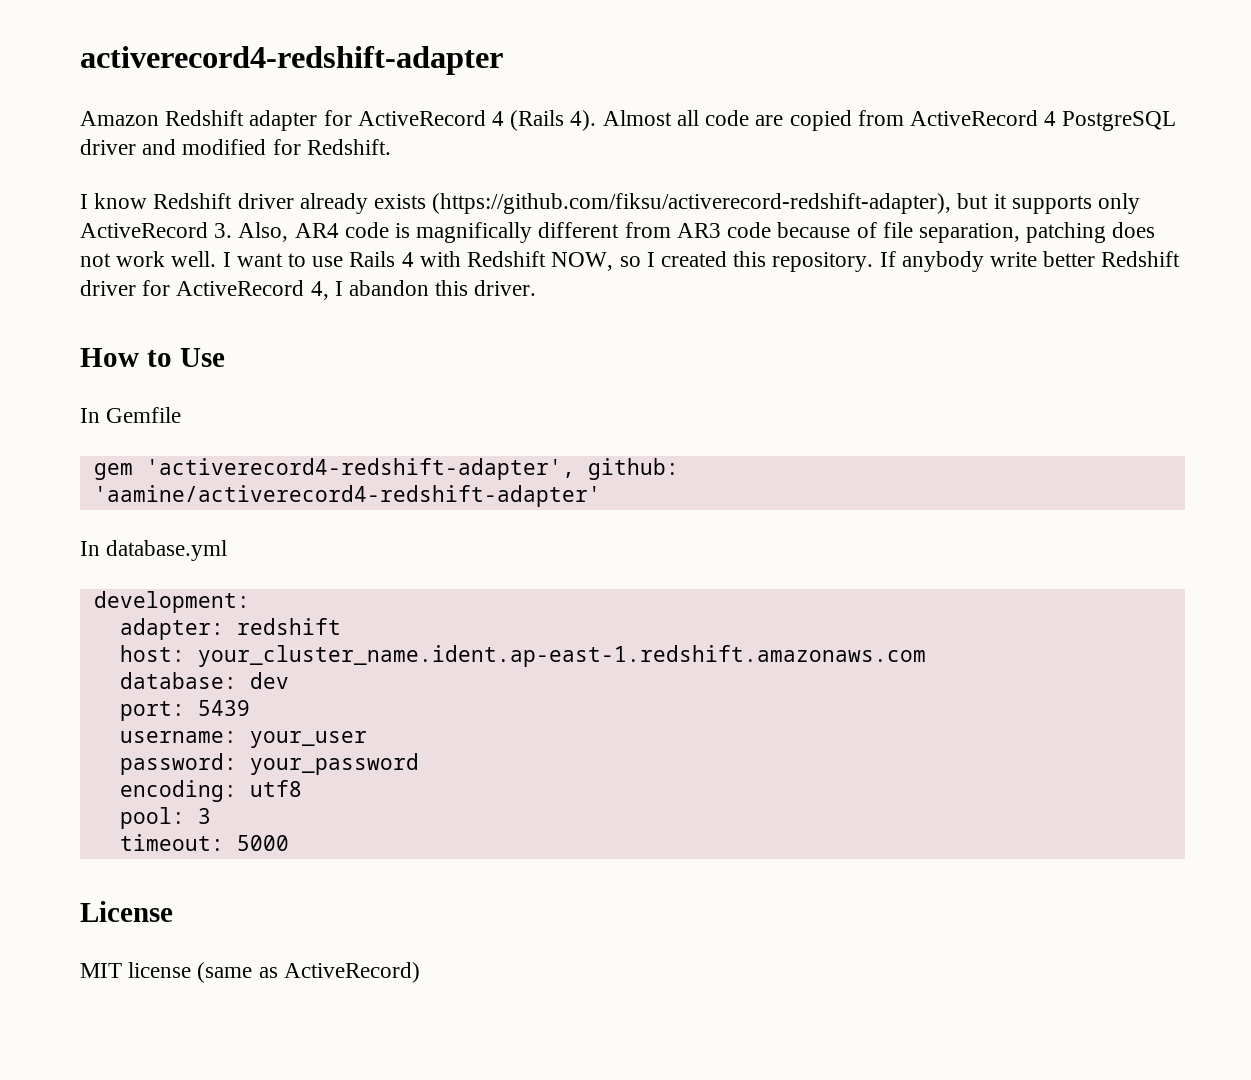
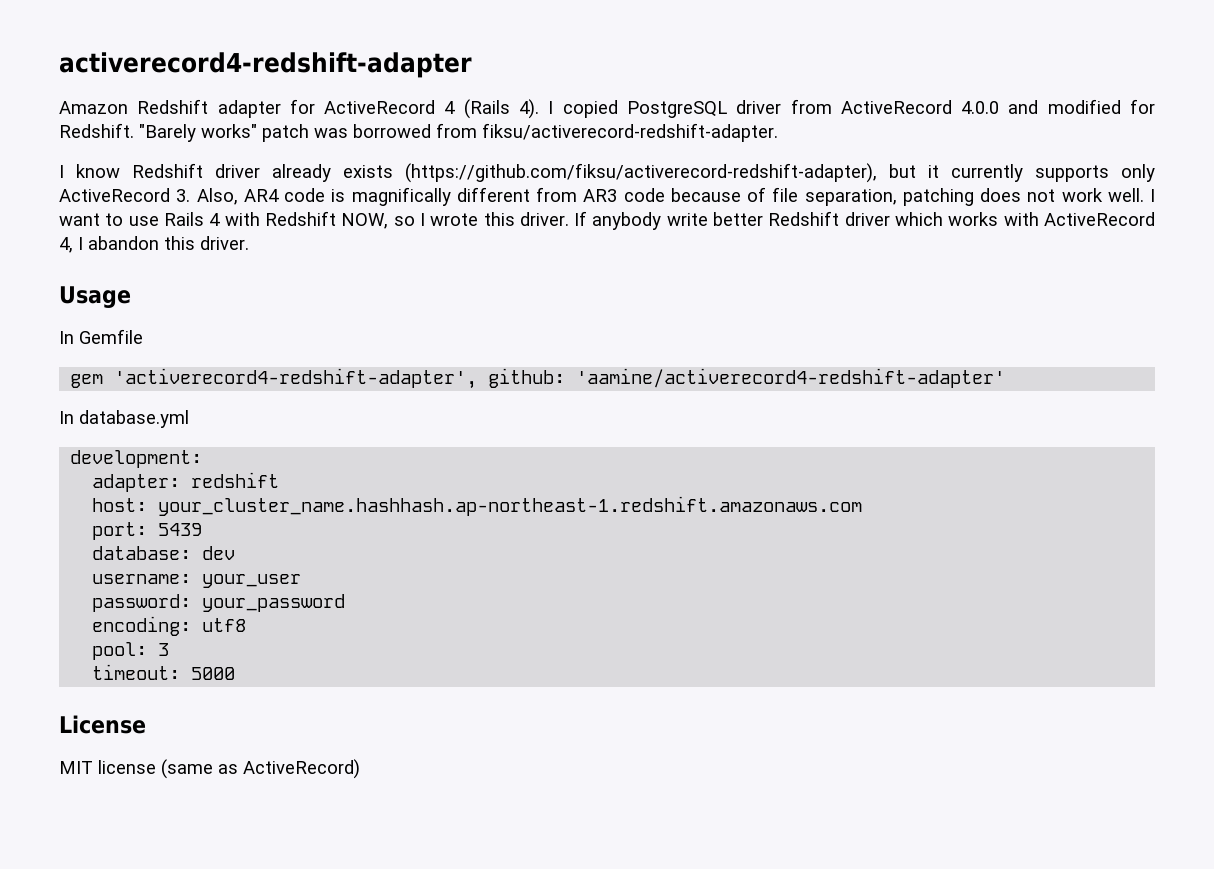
[602,110,1177,131] [80,139,391,155] Almost all code are copied from ActiveRecord 4 PostgreSQL driver and modified for Redshift. -> [548,99,1155,118] [59,123,778,142] I copied PostgreSQL driver from ActiveRecord 4.0.0 and modified for Redshift. "Barely works" patch was borrowed from fiksu/activerecord-redshift-adapter.
(1007, 201) none -> [951,164,1023,182] currently
[660,251,874,272] created this repository. -> [430,212,569,226] wrote this driver.
[142,280,171,296] for -> [895,212,1039,226] which works with
[80,348,225,367] How to Use -> [59,286,131,308] Usage
[197,645,926,667] your_cluster_name.ident.ap-east-1.redshift.amazonaws.com -> [158,496,863,516] [92,522,203,540] your_cluster_name.hashhash.ap-northeast-1.redshift.amazonaws.com // port: 5439
[119,700,250,721] // port: 5439 -> (236, 553) none

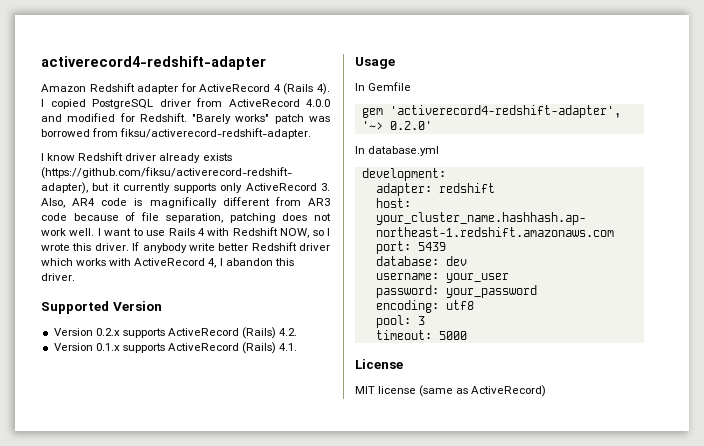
(249, 243) none -> [41,301,162,314] [53,327,298,339] [53,342,298,354] // Supported Version // Version 0.2.x supports ActiveRecord (Rails) 4.2. // Version 0.1.x supports ActiveRecord (Rails) 4.1.
[488,368,1006,388] github: 'aamine/activerecord4-redshift-adapter' -> [361,121,432,130] '~> 0.2.0'

